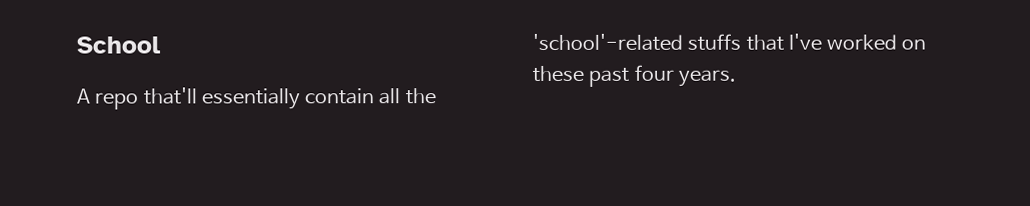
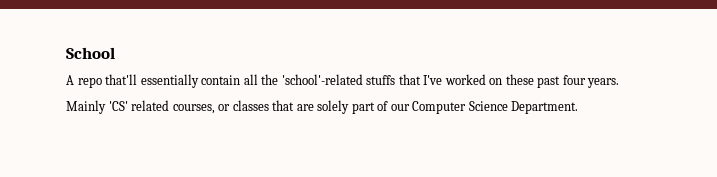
(736, 78) none -> [66,100,579,114] // Mainly 'CS' related courses, or classes that are solely part of our Computer Science Department.

